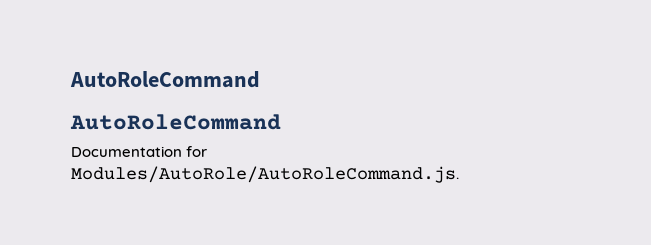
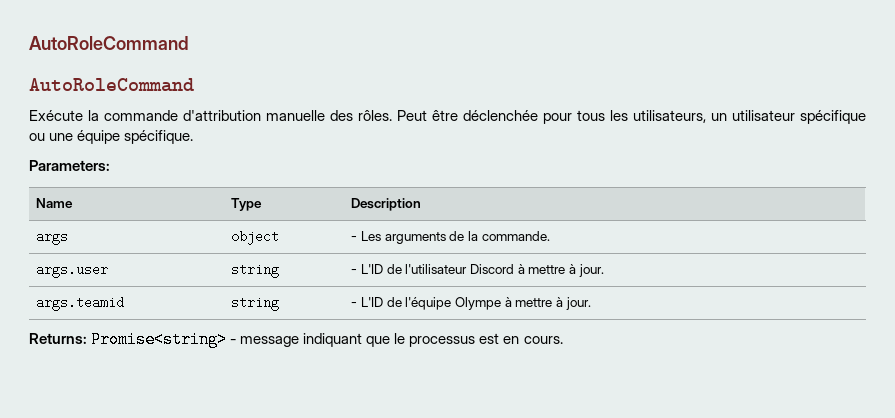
[71,146,208,157] [71,166,459,183] Documentation for Modules/AutoRole/AutoRoleCommand.js. -> [29,110,866,124] [29,130,194,144] [29,160,110,171] [36,198,74,208] [231,198,263,211] [351,198,422,211] [36,230,69,245] [231,230,280,245] [351,231,550,244] [36,263,109,278] [231,265,280,278] [351,264,604,277] [36,296,125,311] [231,298,280,311] [351,297,591,310] [29,331,563,348] Exécute la commande d'attribution manuelle des rôles. Peut être déclenchée pour tous les utilisateurs, un utilisateur spécifique ou une équipe spécifique. // Parameters: // Name | Type | Description // args | object | - Les arguments de la commande. // args.user | string | - L'ID de l'utilisateur Discord à mettre à jour. // args.teamid | string | - L'ID de l'équipe Olympe à mettre à jour. // Returns: Promise<string> - message indiquant que le processus est en cours.

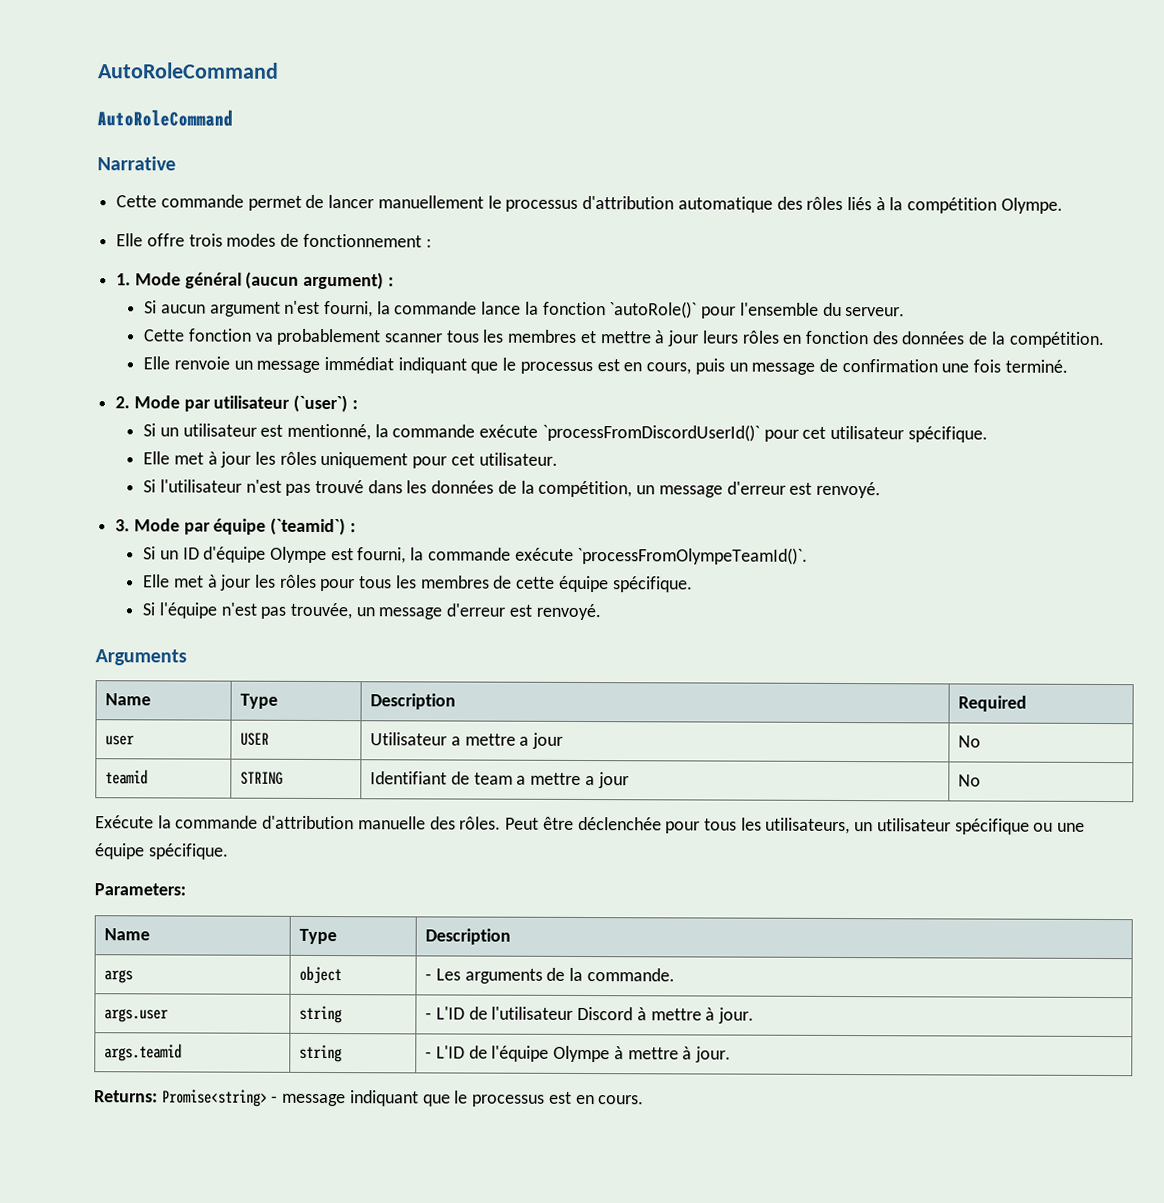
(194, 85) none -> [97,156,176,171] [116,194,1063,214] [116,233,432,248] [116,271,394,290] [144,300,906,319] [143,328,1105,349] [143,356,1068,375] [115,394,358,413] [143,423,988,443] [143,451,558,469] [143,479,882,499] [115,517,356,536] [143,546,809,565] [143,574,693,593] [142,602,601,621] [95,649,187,666] [105,693,152,706] [240,693,279,709] [370,693,457,710] [958,695,1028,712] [105,735,136,746] [240,732,270,746] [370,732,564,749] [958,735,982,748] [105,769,149,785] [240,771,284,785] [370,771,629,789] [958,774,982,787] // Narrative // Cette commande permet de lancer manuellement le processus d'attribution automatique des rôles liés à la compétition Olympe. // Elle offre trois modes de fonctionnement : // 1. Mode général (aucun argument) : // Si aucun argument n'est fourni, la commande lance la fonction `autoRole()` pour l'ensemble du serveur. // Cette fonction va probablement scanner tous les membres et mettre à jour leurs rôles en fonction des données de la compétition. // Elle renvoie un message immédiat indiquant que le processus est en cours, puis un message de confirmation une fois terminé. // 2. Mode par utilisateur (`user`) : // Si un utilisateur est mentionné, la commande exécute `processFromDiscordUserId()` pour cet utilisateur spécifique. // Elle met à jour les rôles uniquement pour cet utilisateur. // Si l'utilisateur n'est pas trouvé dans les données de la compétition, un message d'erreur est renvoyé. // 3. Mode par équipe (`teamid`) : // Si un ID d'équipe Olympe est fourni, la commande exécute `processFromOlympeTeamId()`. // Elle met à jour les rôles pour tous les membres de cette équipe spécifique. // Si l'équipe n'est pas trouvée, un message d'erreur est renvoyé. // Arguments // Name | Type | Description | Required // user | USER | Utilisateur a mettre a jour | No // teamid | STRING | Identifiant de team a mettre a jour | No

